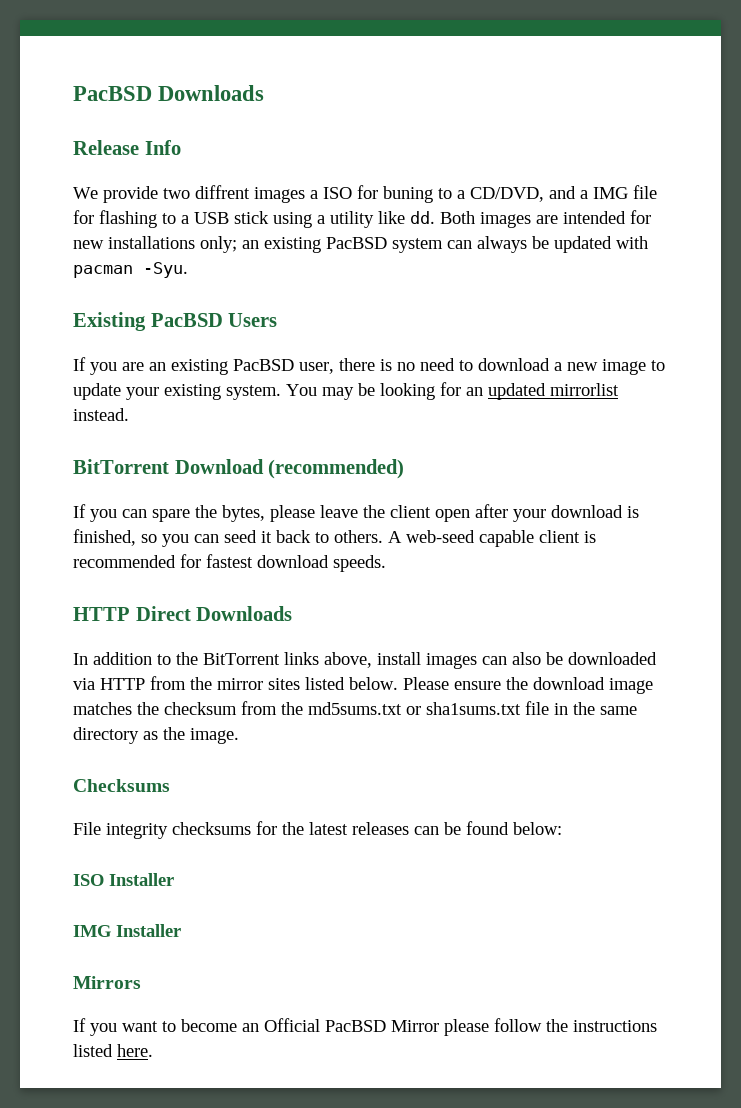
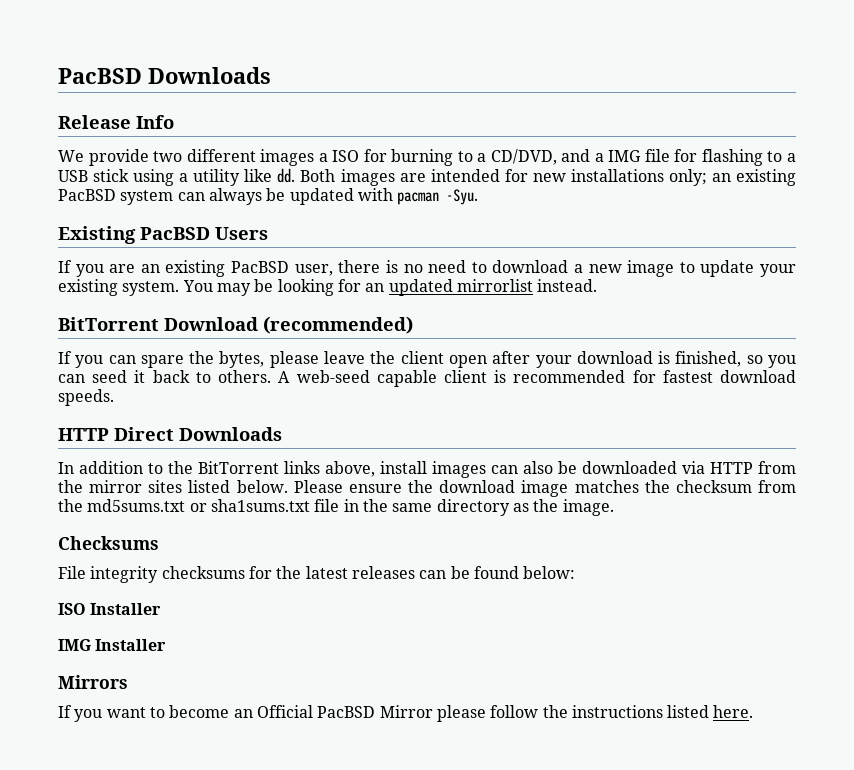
[195,185,250,199] diffrent -> [186,149,256,162] different
[383,186,433,203] buning -> [391,149,454,166] burning

